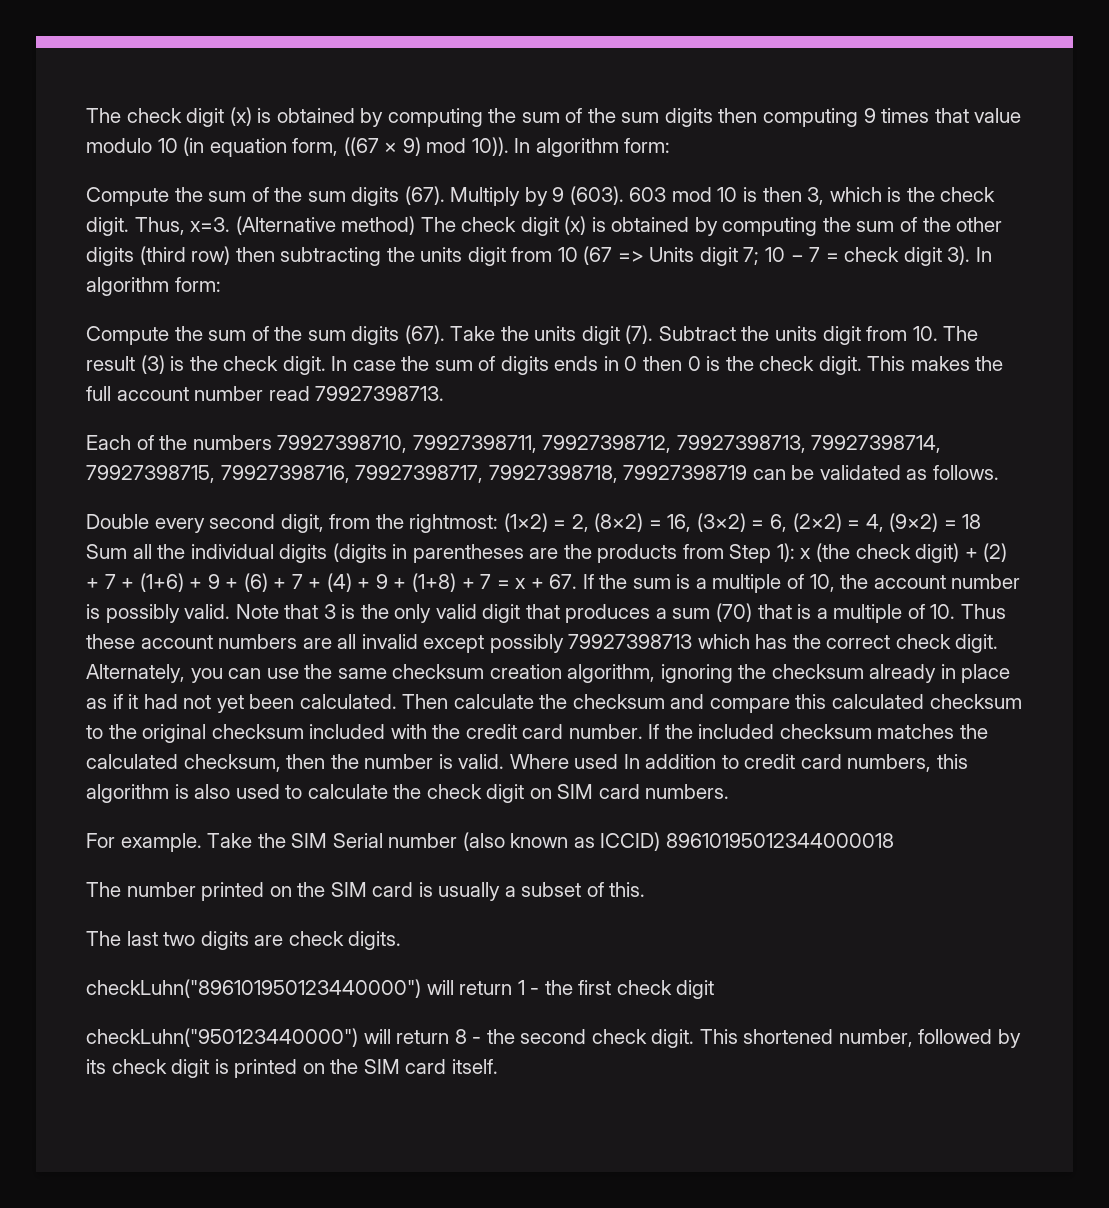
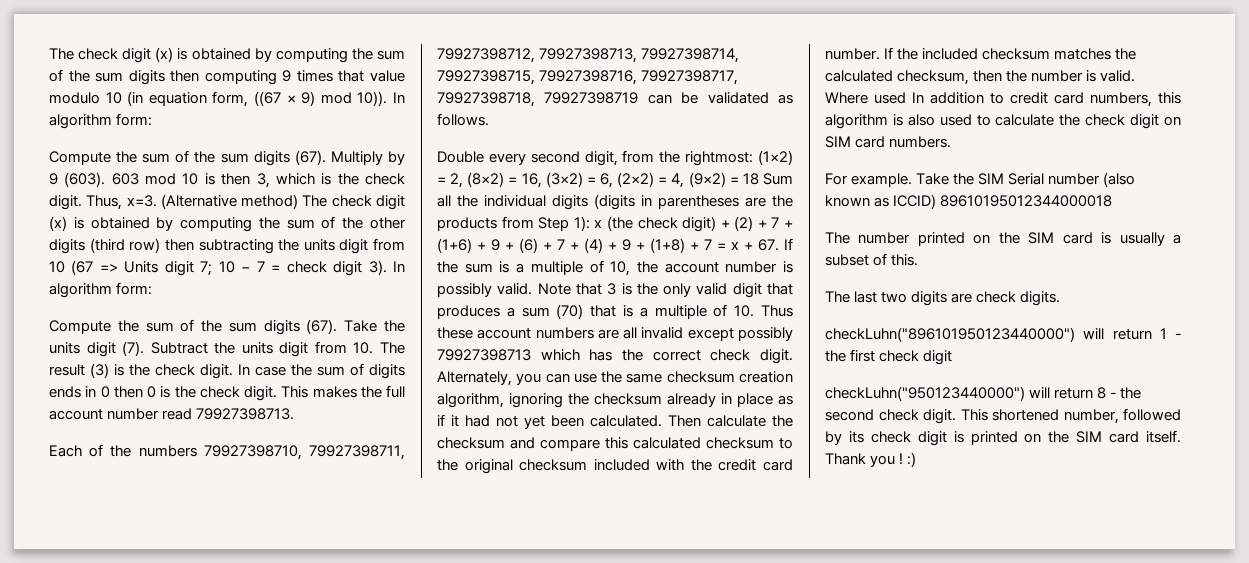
(498, 1066) none -> [825,452,917,467] Thank you ! :)

